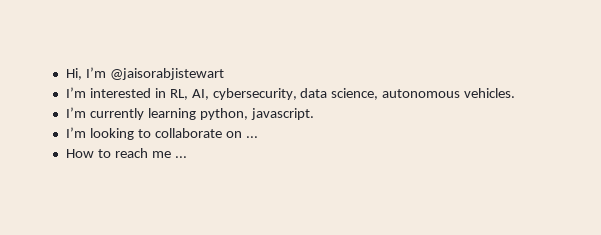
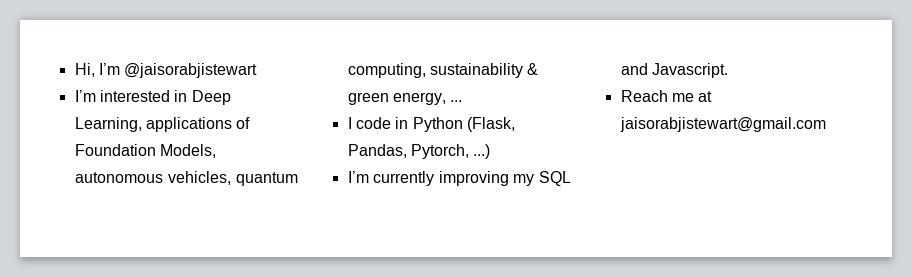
[169,88,516,100] [65,107,314,120] [65,127,258,140] [65,148,187,158] RL, AI, cybersecurity, data science, autonomous vehicles. // I’m currently learning python, javascript. // I’m looking to collaborate on ... // How to reach me ... -> [191,90,231,105] [74,117,251,132] [74,144,216,158] [74,171,298,186] [347,63,539,78] [347,92,463,105] [347,117,515,132] [347,144,491,159] [347,171,571,186] [620,63,728,78] [620,90,713,102] [619,117,826,132] Deep Learning, applications of Foundation Models, autonomous vehicles, quantum computing, sustainability & green energy, ... // I code in Python (Flask, Pandas, Pytorch, ...) // I’m currently improving my SQL and Javascript. // Reach me at jaisorabjistewart@gmail.com

